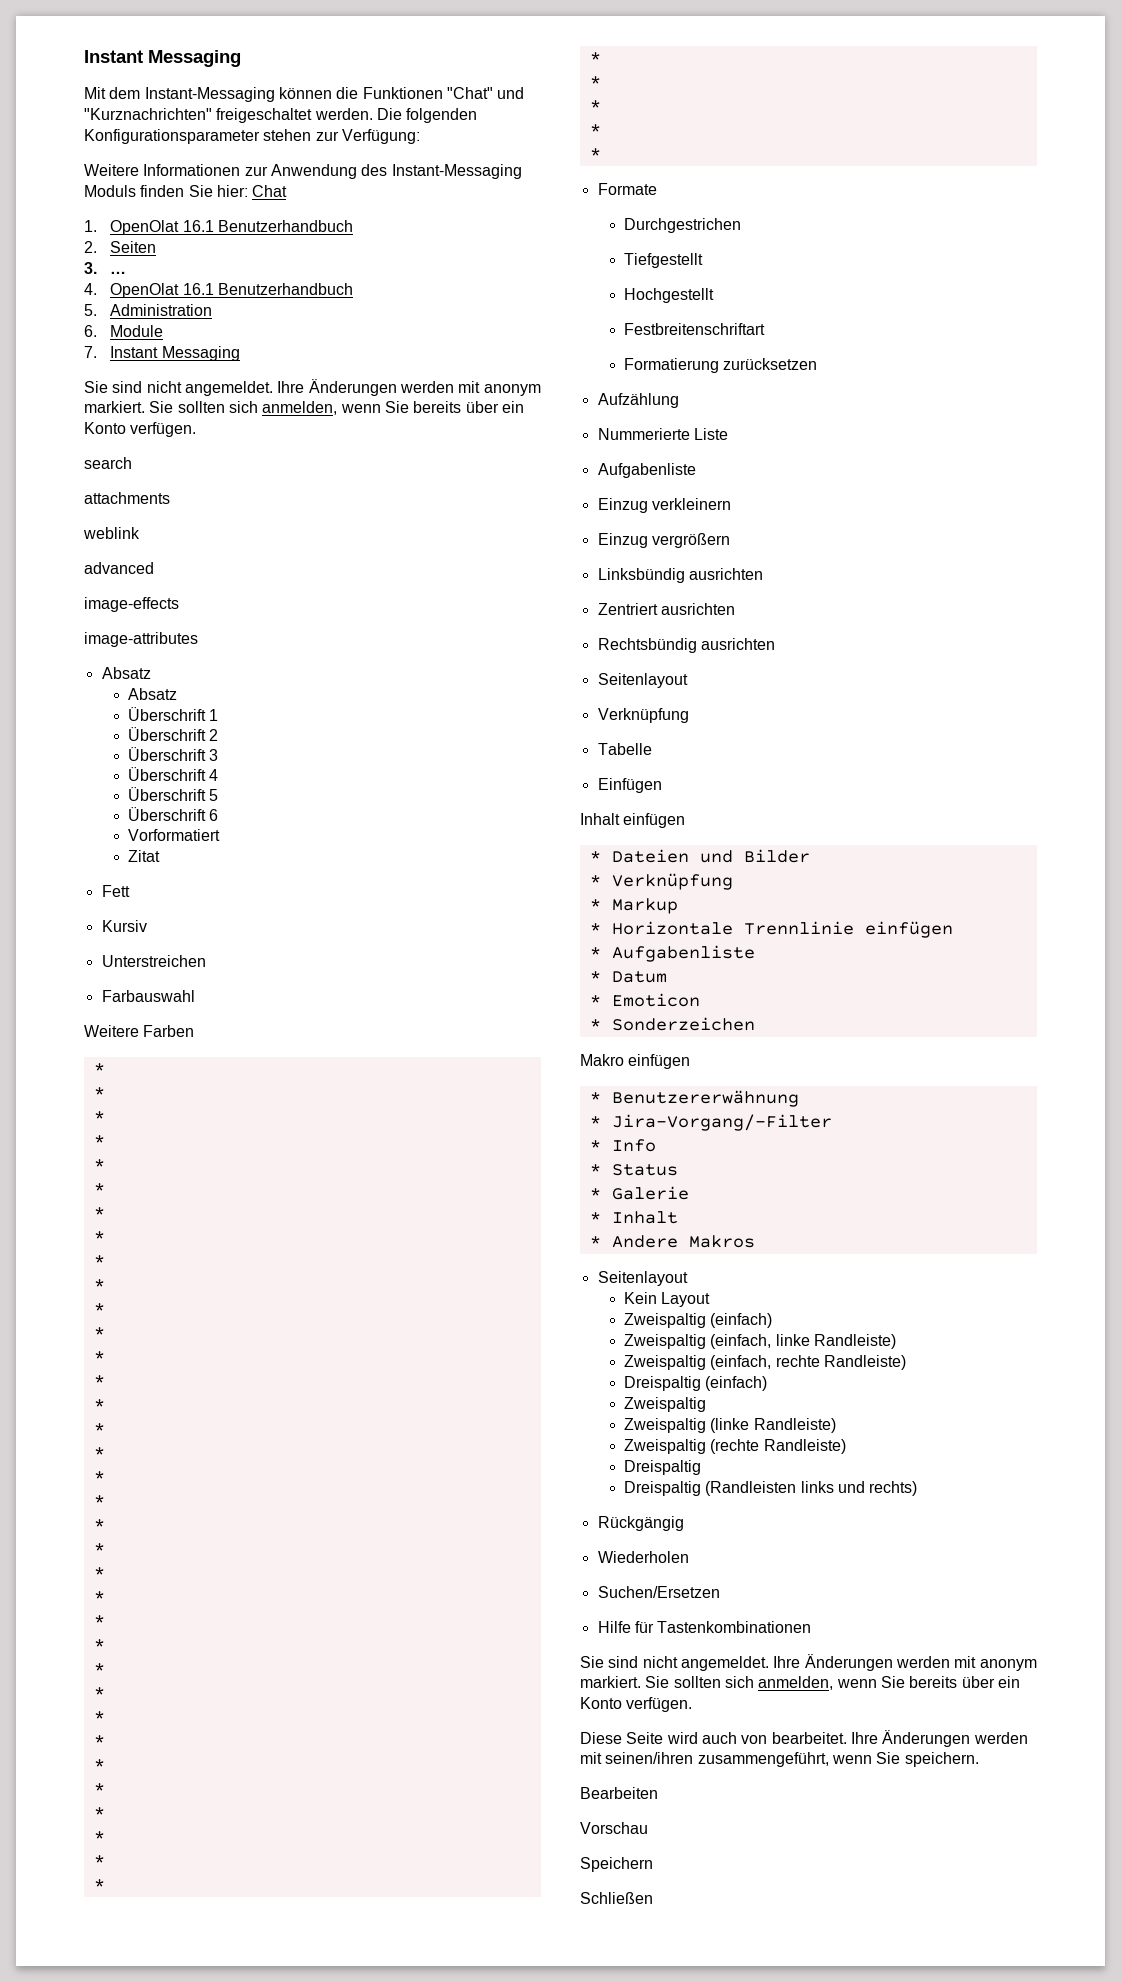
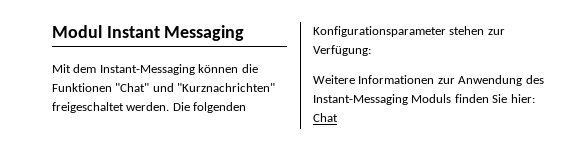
(84, 56) none -> [52,25,102,38] Modul
[84,220,353,235] [84,241,157,253] [84,262,127,274] [84,283,353,298] [84,304,213,316] [84,325,164,337] [84,346,240,361] [84,379,541,396] [84,401,524,415] [84,422,197,437] [84,457,132,469] [84,492,170,504] [83,527,140,539] [84,562,154,574] [84,597,179,612] [84,632,198,647] [101,667,151,679] [127,688,177,700] [127,707,219,721] [127,727,219,741] [127,747,219,761] [127,767,219,781] [127,787,219,801] [127,807,219,821] [127,829,220,841] [127,850,160,862] [101,885,130,897] [101,920,147,932] [101,955,206,967] [101,990,195,1002] [84,1025,195,1037] [93,1063,105,1074] [93,1087,105,1098] [93,1111,105,1122] [93,1135,105,1146] [93,1159,105,1170] [93,1183,105,1194] [93,1207,105,1218] [93,1231,105,1242] [93,1255,105,1266] [93,1279,105,1290] [93,1303,105,1314] [93,1327,105,1338] [93,1351,105,1362] [93,1375,105,1386] [93,1399,105,1410] [93,1423,105,1434] [93,1447,105,1458] [93,1471,105,1482] [93,1495,105,1506] [93,1519,105,1530] [93,1543,105,1554] [93,1567,105,1578] [93,1591,105,1602] [93,1615,105,1626] [93,1639,105,1650] [93,1663,105,1674] [93,1687,105,1698] [93,1711,105,1722] [93,1735,105,1746] [93,1759,105,1770] [93,1783,105,1794] [93,1807,105,1818] [93,1831,105,1842] [93,1855,105,1866] [93,1879,105,1890] [589,52,601,63] [589,76,601,87] [589,100,601,111] [589,124,601,135] [589,148,601,159] [597,183,657,195] [623,218,741,233] [623,253,703,268] [623,288,714,303] [623,323,765,335] [623,358,818,373] [597,393,679,408] [597,428,728,440] [597,463,696,478] [597,498,731,513] [597,533,730,548] [597,568,763,583] [597,603,735,615] [597,638,775,653] [597,673,688,688] [597,708,689,723] [597,743,652,755] [597,778,662,793] [580,813,686,828] [589,849,810,863] [589,873,733,890] [589,898,678,914] [589,921,953,938] [589,945,755,962] [589,971,667,983] [589,993,700,1007] [589,1017,755,1031] [580,1054,691,1069] [589,1090,799,1107] [589,1114,832,1131] [589,1139,656,1152] [589,1164,678,1176] [589,1186,689,1200] [589,1211,678,1224] [589,1235,755,1248] [597,1271,688,1286] [623,1292,711,1307] [623,1313,773,1328] [623,1334,896,1349] [623,1355,906,1370] [623,1376,768,1391] [623,1397,706,1412] [623,1418,836,1433] [623,1439,846,1454] [623,1460,701,1475] [623,1481,918,1496] [597,1516,684,1531] [597,1551,689,1563] [597,1586,720,1598] [597,1621,812,1633] [580,1654,1037,1671] [580,1676,1020,1690] [580,1697,693,1712] [580,1730,1028,1747] [580,1752,979,1767] [580,1787,658,1799] [580,1822,648,1834] [580,1857,653,1872] [580,1892,653,1904] // 1. OpenOlat 16.1 Benutzerhandbuch // 2. Seiten // 3. … // 4. OpenOlat 16.1 Benutzerhandbuch // 5. Administration // 6. Module // 7. Instant Messaging // Sie sind nicht angemeldet. Ihre Änderungen werden mit anonym markiert. Sie sollten sich anmelden, wenn Sie bereits über ein Konto verfügen. // search // attachments // weblink // advanced // image-effects // image-attributes // Absatz // Absatz // Überschrift 1 // Überschrift 2 // Überschrift 3 // Überschrift 4 // Überschrift 5 // Überschrift 6 // Vorformatiert // Zitat // Fett // Kursiv // Unterstreichen // Farbauswahl // Weitere Farben // * // * // * // * // * // * // * // * // * // * // * // * // * // * // * // * // * // * // * // * // * // * // * // * // * // * // * // * // * // * // * // * // * // * // * // * // * // * // * // * // Formate // Durchgestrichen // Tiefgestellt // Hochgestellt // Festbreitenschriftart // Formatierung zurücksetzen // Aufzählung // Nummerierte Liste // Aufgabenliste // Einzug verkleinern // Einzug vergrößern // Linksbündig ausrichten // Zentriert ausrichten // Rechtsbündig ausrichten // Seitenlayout // Verknüpfung // Tabelle // Einfügen // Inhalt einfügen // * Dateien und Bilder // * Verknüpfung // * Markup // * Horizontale Trennlinie einfügen // * Aufgabenliste // * Datum // * Emoticon // * Sonderzeichen // Makro einfügen // * Benutzererwähnung // * Jira-Vorgang/-Filter // * Info // * Status // * Galerie // * Inhalt // * Andere Makros // Seitenlayout // Kein Layout // Zweispaltig (einfach) // Zweispaltig (einfach, linke Randleiste) // Zweispaltig (einfach, rechte Randleiste) // Dreispaltig (einfach) // Zweispaltig // Zweispaltig (linke Randleiste) // Zweispaltig (rechte Randleiste) // Dreispaltig // Dreispaltig (Randleisten links und rechts) // Rückgängig // Wiederholen // Suchen/Ersetzen // Hilfe für Tastenkombinationen // Sie sind nicht angemeldet. Ihre Änderungen werden mit anonym markiert. Sie sollten sich anmelden, wenn Sie bereits über ein Konto verfügen. // Diese Seite wird auch von bearbeitet. Ihre Änderungen werden mit seinen/ihren zusammengeführt, wenn Sie speichern. // Bearbeiten // Vorschau // Speichern // Schließen -> (338, 117) none

